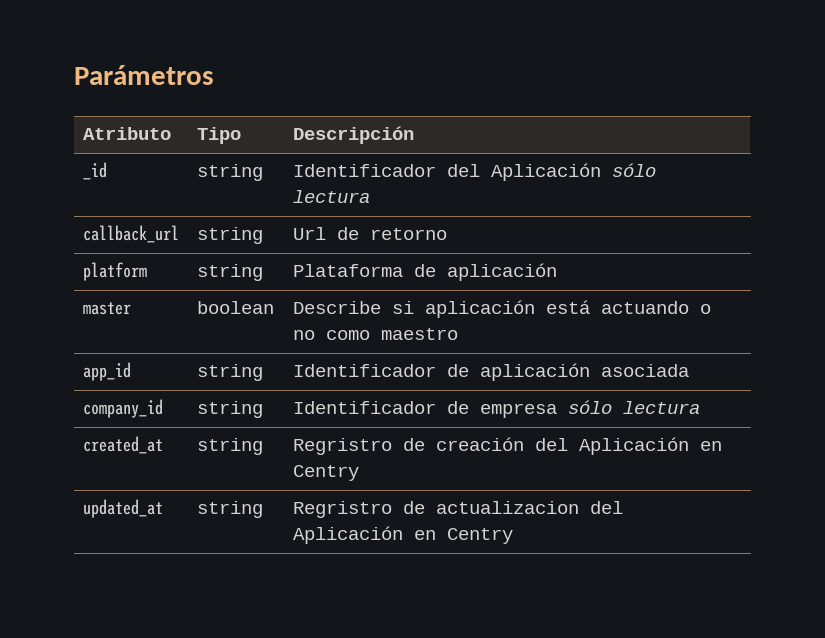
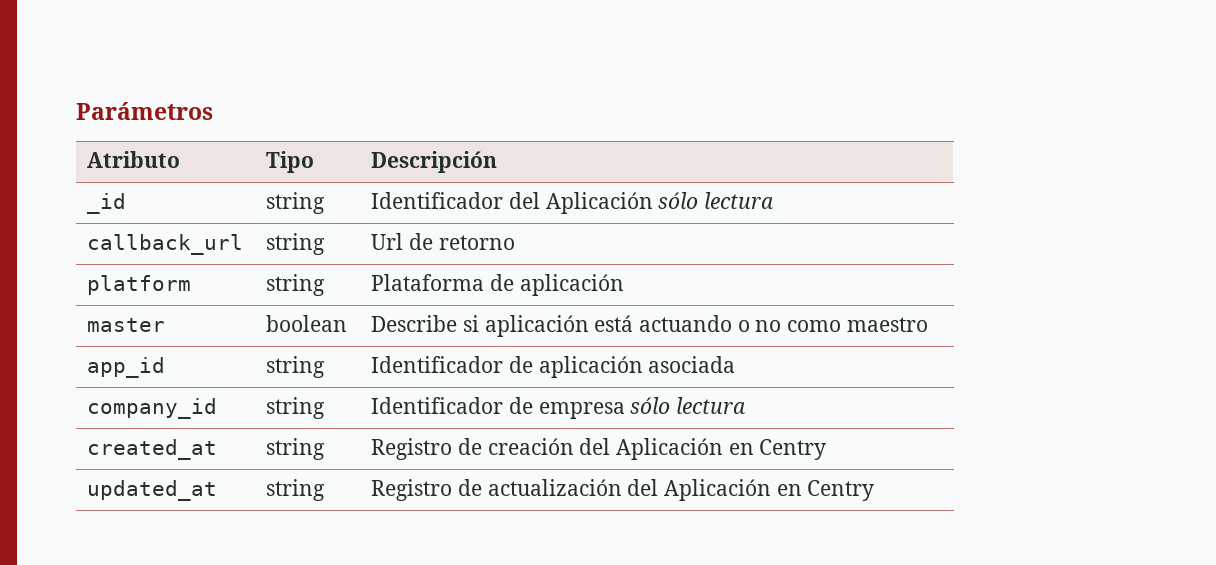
[292,438,392,455] Regristro -> [371,438,453,460] Registro
[292,501,579,518] Regristro de actualizacion -> [371,479,622,501] Registro de actualización

